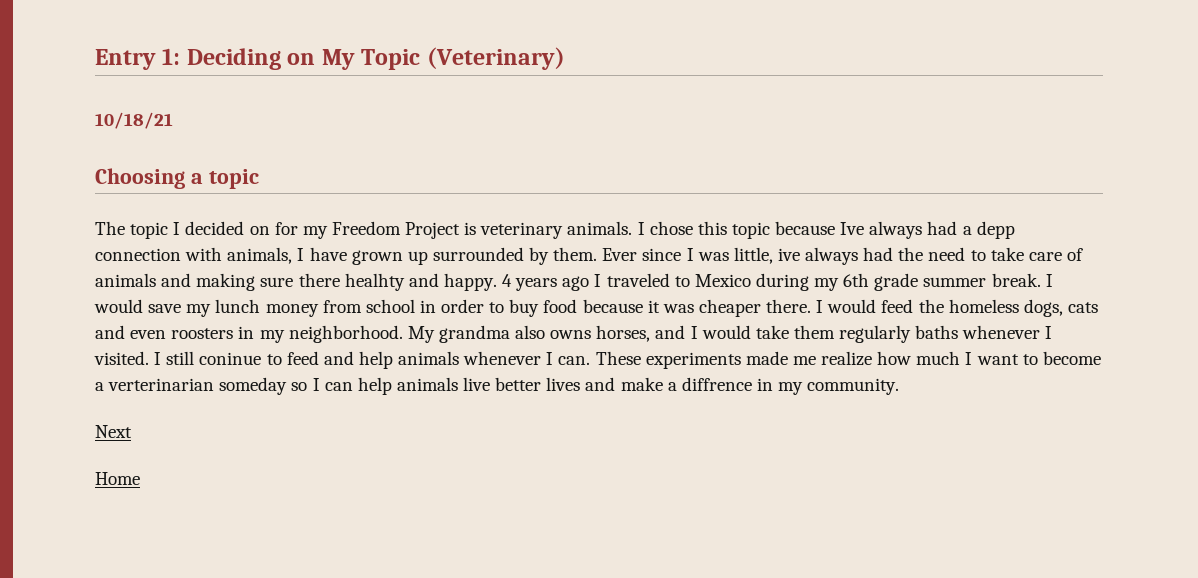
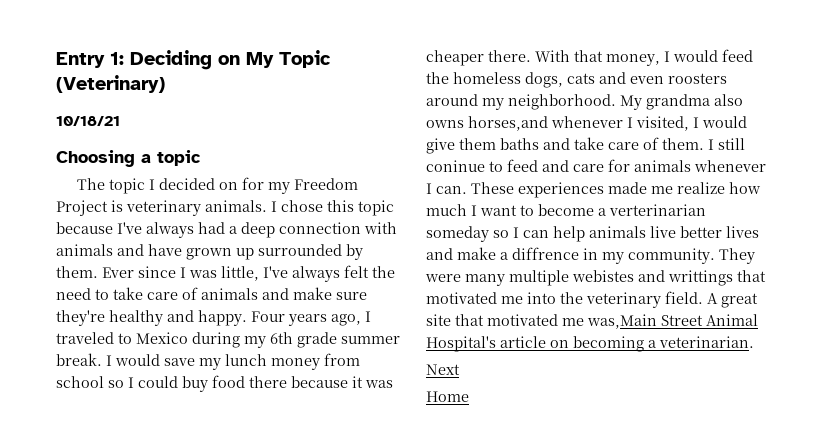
[840,222,865,235] Ive -> [117,222,142,234] I've
[976,221,1015,239] depp -> [241,222,275,238] deep
[227,247,305,264] animals, I -> [56,244,144,256] animals and
[777,247,894,265] ive always had -> [263,265,369,282] I've always felt
[196,273,590,291] making sure there healhty and happy. 4 years ago -> [293,287,367,300] [56,310,361,326] make sure they're healthy and happy. Four years ago,
[419,299,505,313] in order to -> [108,376,178,388] so I could
(578, 306) none -> [249,376,287,388] there
(812, 306) none -> [535,50,660,66] With that money,
[238,326,255,339] in -> [426,94,478,106] around
[596,325,1053,343] [94,351,149,365] horses, and I would take them regularly baths whenever I visited. -> [468,116,747,131] [426,137,704,154] horses,and whenever I visited, I would give them baths and take care of them.
[358,351,393,369] help -> [573,159,630,172] care for
[645,352,741,369] experiments -> [518,182,604,198] experiences
(900, 386) none -> [719,248,755,264] [425,270,766,286] [426,291,758,308] [426,314,758,329] [426,336,754,352] They were many multiple webistes and writtings that motivated me into the veterinary field. A great site that motivated me was,Main Street Animal Hospital's article on becoming a veterinarian.

